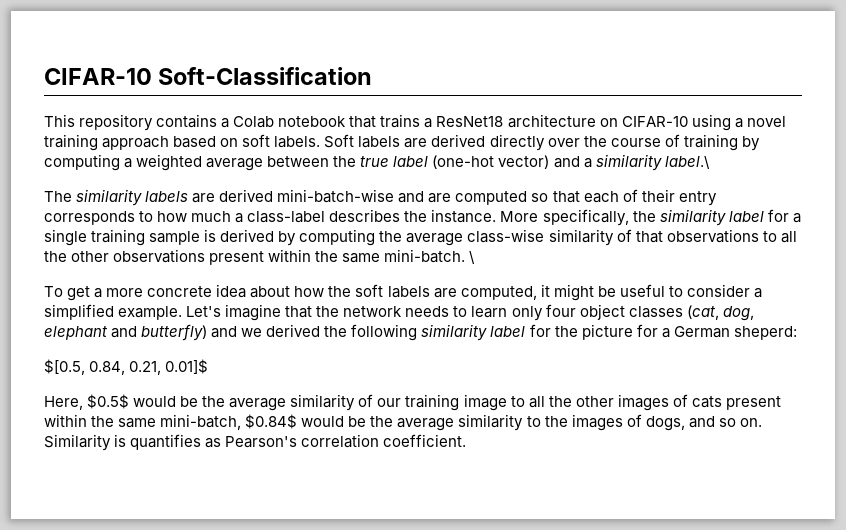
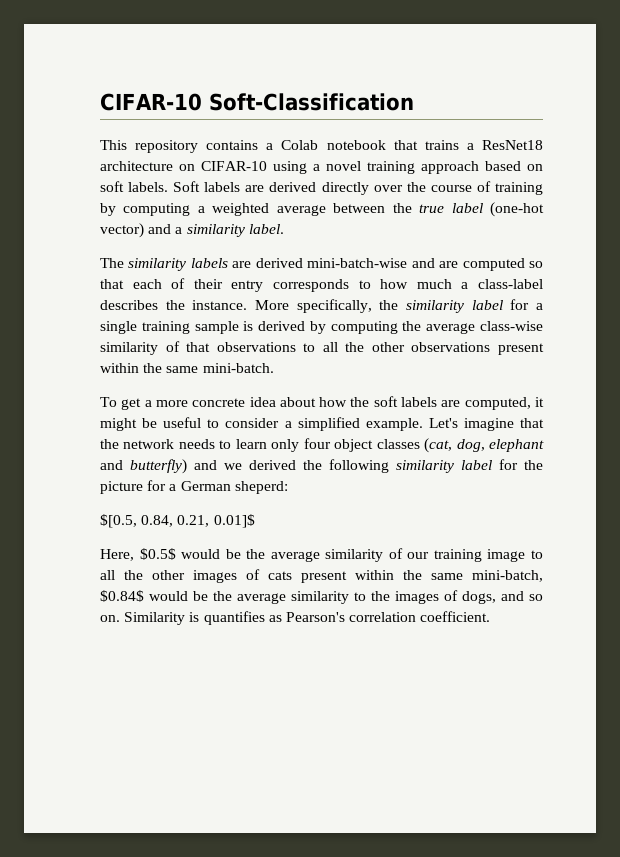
[664,155,710,169] label.\ -> [248,224,284,234] label.
[469,250,476,264] \ -> (274, 368) none

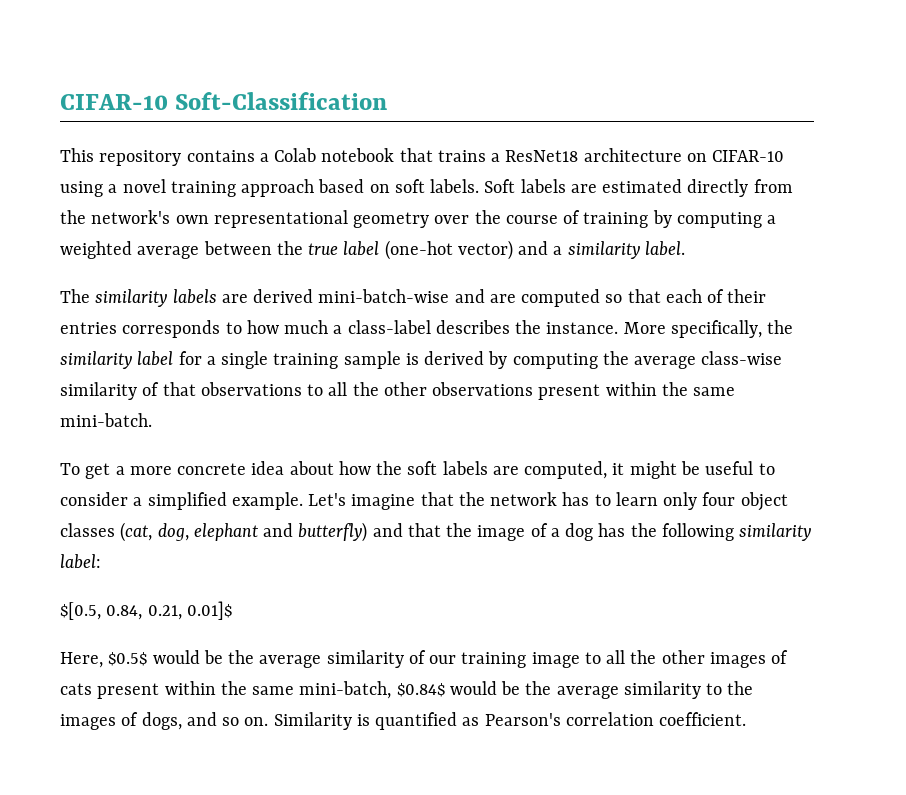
[269,182,369,195] derived directly -> [602,179,793,197] [60,210,430,228] estimated directly from the network's own representational geometry
[231,280,264,292] entry -> [60,322,117,334] entries
[178,439,215,449] needs -> [562,492,590,506] has
[224,459,543,473] [100,480,288,494] we derived the following similarity label for the picture for a German sheperd: -> [407,523,812,541] [60,554,101,569] that the image of a dog has the following similarity label:
[203,611,265,625] quantifies -> [375,712,458,730] quantified

